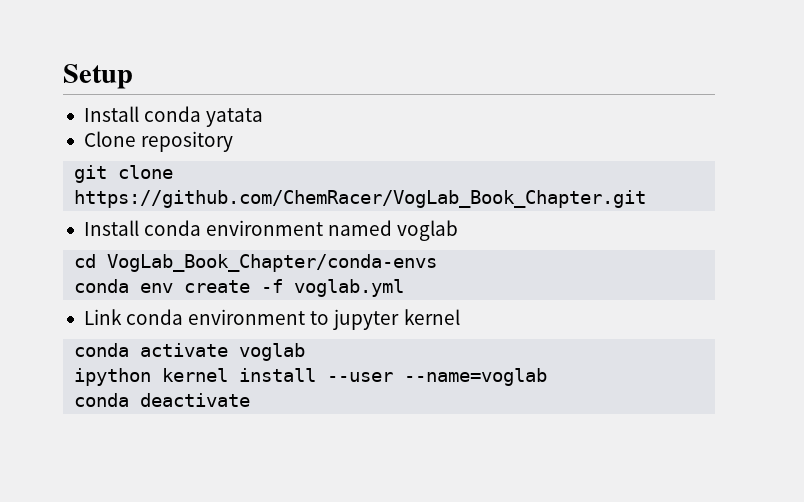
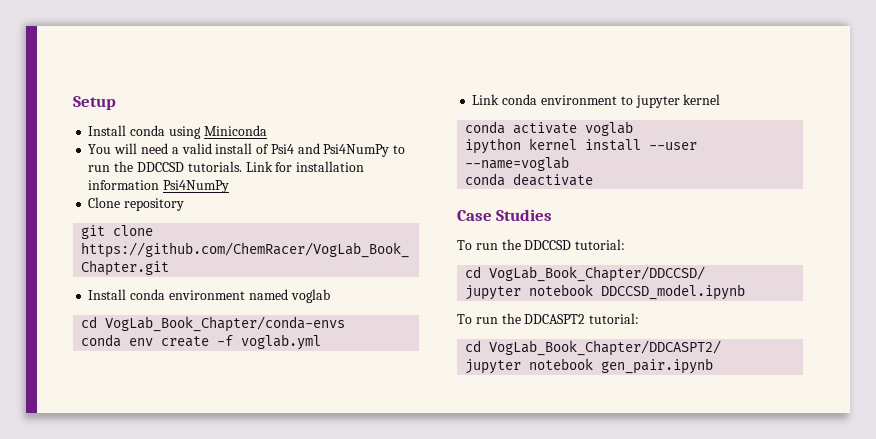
[206,108,264,127] yatata -> [168,125,267,139] [88,143,406,157] [88,161,365,172] [88,180,230,193] using Miniconda // You will need a valid install of Psi4 and Psi4NumPy to run the DDCCSD tutorials. Link for installation information Psi4NumPy
(251, 400) none -> [457,209,553,221] [457,239,626,250] [465,266,706,282] [465,284,746,300] [457,313,640,324] [465,340,722,356] [465,358,714,374] // Case Studies // To run the DDCCSD tutorial: // cd VogLab_Book_Chapter/DDCCSD/ // jupyter notebook DDCCSD_model.ipynb // To run the DDCASPT2 tutorial: // cd VogLab_Book_Chapter/DDCASPT2/ // jupyter notebook gen_pair.ipynb

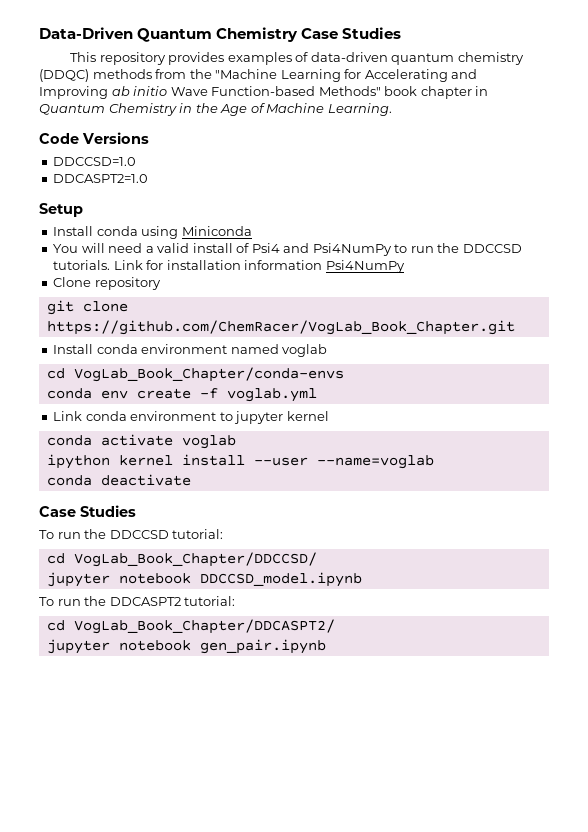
(73, 103) none -> [39,27,402,42] [70,52,524,65] [39,69,478,82] [39,86,489,99] [39,103,392,116] [39,132,149,144] [53,157,137,166] [53,174,149,183] Data-Driven Quantum Chemistry Case Studies // This repository provides examples of data-driven quantum chemistry (DDQC) methods from the "Machine Learning for Accelerating and Improving ab initio Wave Function-based Methods" book chapter in Quantum Chemistry in the Age of Machine Learning. // Code Versions // DDCCSD=1.0 // DDCASPT2=1.0 //

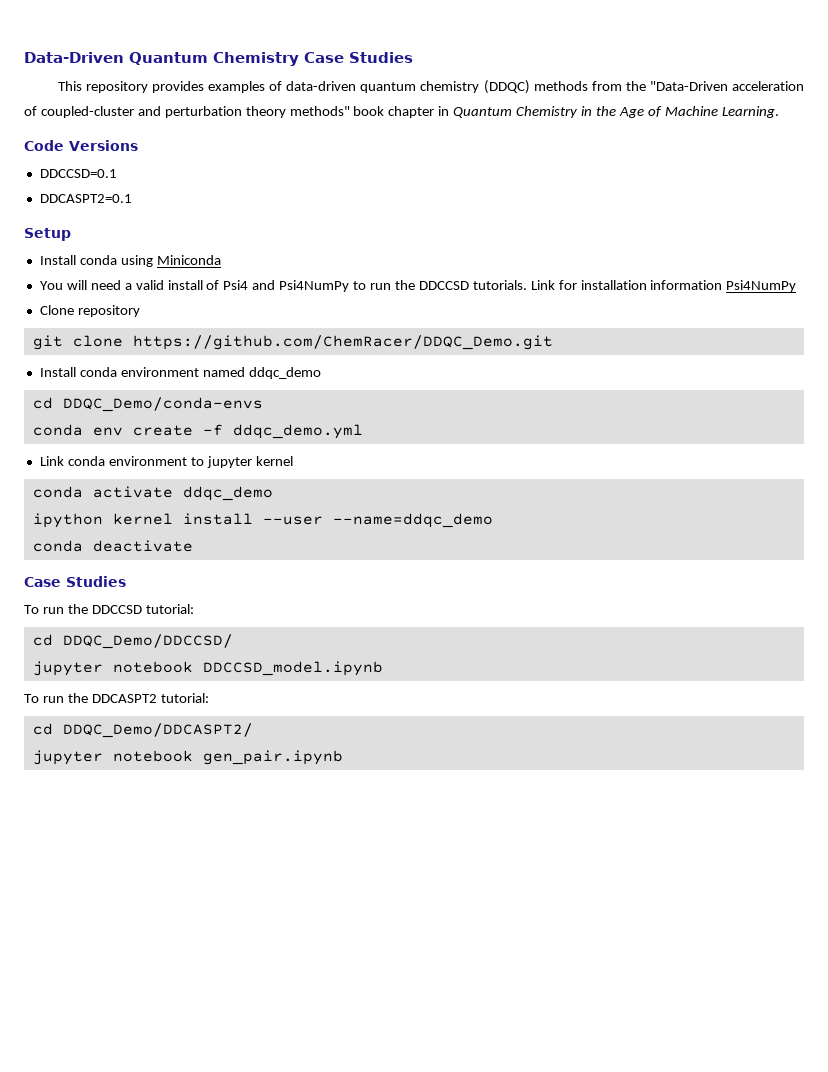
[215,69,478,82] [39,86,381,99] "Machine Learning for Accelerating and Improving ab initio Wave Function-based Methods" -> [649,81,804,91] [24,106,350,118] "Data-Driven acceleration of coupled-cluster and perturbation theory methods"
[53,157,137,166] [53,174,149,183] DDCCSD=1.0 // DDCASPT2=1.0 -> [39,169,117,178] [39,194,132,203] DDCCSD=0.1 // DDCASPT2=0.1
[46,320,515,335] https://github.com/ChemRacer/VogLab_Book_Chapter.git -> [132,335,553,350] https://github.com/ChemRacer/DDQC_Demo.git
[282,344,328,357] [46,367,344,382] voglab // cd VogLab_Book_Chapter/conda-envs -> [248,367,321,379] [32,397,263,412] ddqc_demo // cd DDQC_Demo/conda-envs
[226,388,317,402] voglab.yml -> [232,424,363,439] ddqc_demo.yml
[181,435,236,449] voglab -> [182,486,273,501] ddqc_demo
[316,455,434,469] --name=voglab -> [332,513,493,528] --name=ddqc_demo
[73,552,317,567] VogLab_Book_Chapter/DDCCSD/ -> [62,634,233,649] DDQC_Demo/DDCCSD/
[73,619,335,634] VogLab_Book_Chapter/DDCASPT2/ -> [62,723,253,738] DDQC_Demo/DDCASPT2/

